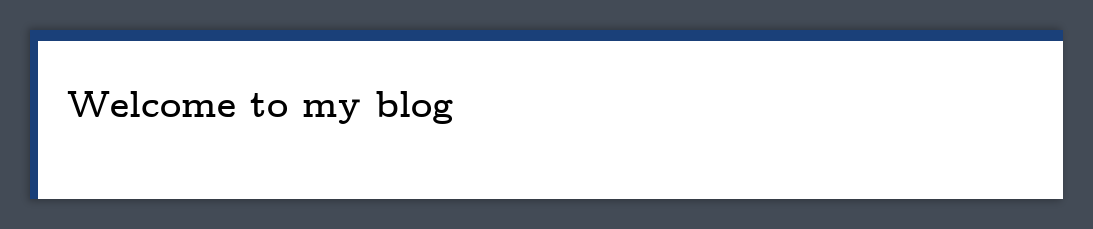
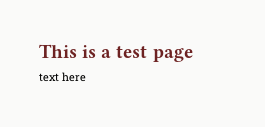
[67,91,453,124] Welcome to my blog -> [39,44,193,62] [39,72,86,82] This is a test page // text here

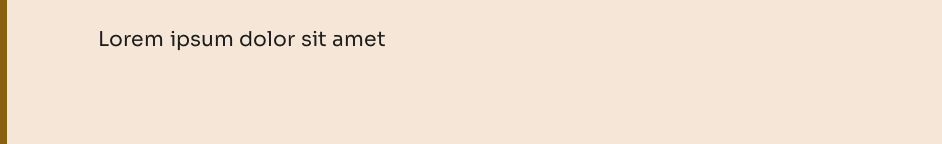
[39,44,193,62] [39,72,86,82] This is a test page // text here -> [98,30,387,51] Lorem ipsum dolor sit amet

